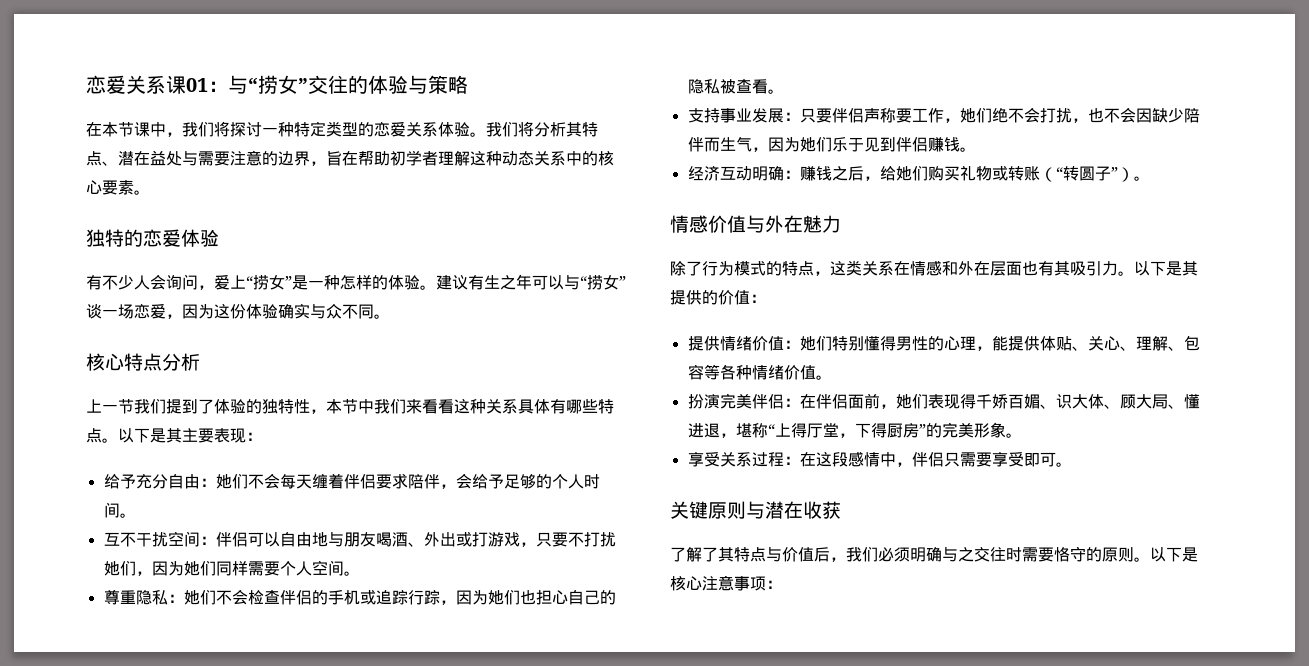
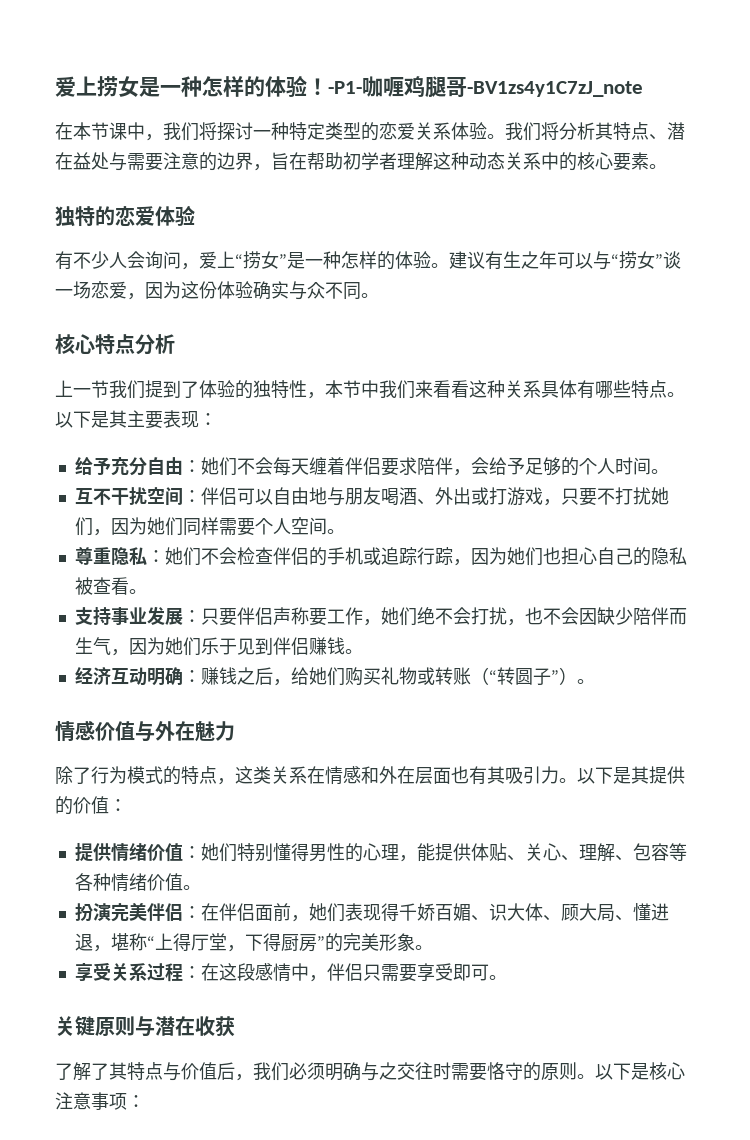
[86,75,468,94] 恋爱关系课01：与“捞女”交往的体验与策略 -> [55,75,643,97] 爱上捞女是一种怎样的体验！-P1-咖喱鸡腿哥-BV1zs4y1C7zJ_note

